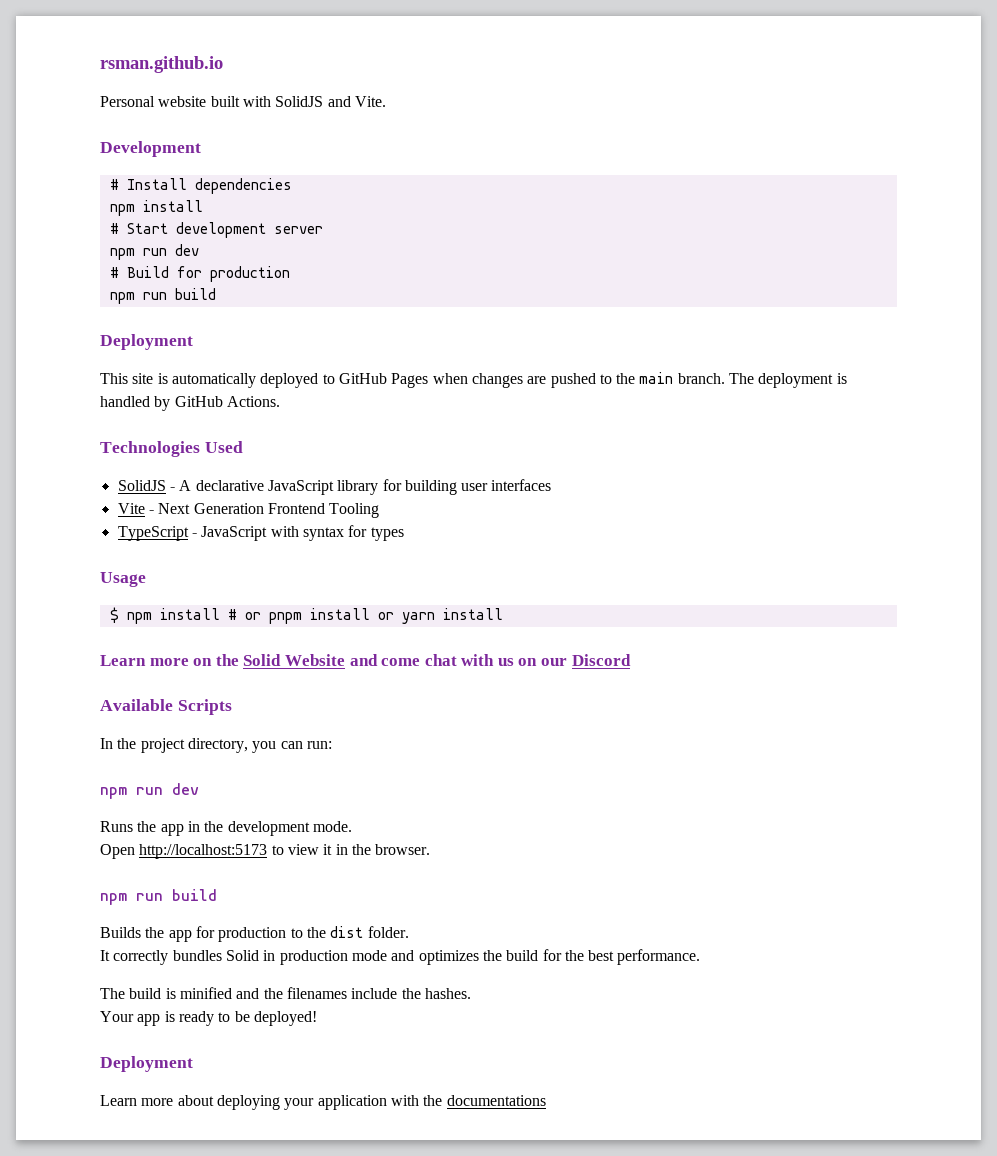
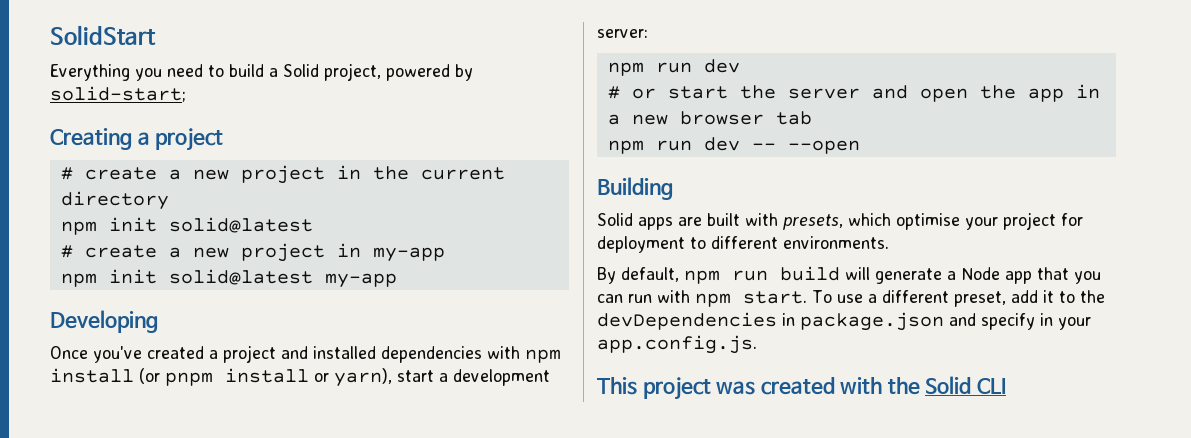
[100,56,223,73] [100,96,386,107] [100,141,201,157] [109,178,292,194] [109,200,203,216] [109,222,323,238] [109,244,199,260] [109,266,290,282] [109,288,216,304] [100,334,193,350] [100,372,847,388] [100,396,280,411] [100,441,243,457] [117,479,552,495] [117,503,380,518] [117,525,404,541] [100,572,146,587] [109,607,503,624] [100,654,631,666] [100,699,232,715] [100,738,332,753] [100,783,199,799] [100,821,352,836] [100,844,431,859] [100,889,217,905] [100,926,409,942] [100,949,701,965] [100,987,471,999] [100,1011,317,1026] [100,1056,193,1072] [100,1095,546,1110] rsman.github.io // Personal website built with SolidJS and Vite. // Development // # Install dependencies // npm install // # Start development server // npm run dev // # Build for production // npm run build // Deployment // This site is automatically deployed to GitHub Pages when changes are pushed to the main branch. The deployment is handled by GitHub Actions. // Technologies Used // SolidJS - A declarative JavaScript library for building user interfaces // Vite - Next Generation Frontend Tooling // TypeScript - JavaScript with syntax for types // Usage // $ npm install # or pnpm install or yarn install // Learn more on the Solid Website and come chat with us on our Discord // Available Scripts // In the project directory, you can run: // npm run dev // Runs the app in the development mode. // Open http://localhost:5173 to view it in the browser. // npm run build // Builds the app for production to the dist folder. // It correctly bundles Solid in production mode and optimizes the build for the best performance. // The build is minified and the filenames include the hashes. // Your app is ready to be deployed! // Deployment // Learn more about deploying your application with the documentations -> [50,25,156,45] [50,63,473,81] [50,86,186,102] [50,128,224,151] [60,165,505,184] [60,191,169,210] [60,217,313,235] [60,243,445,262] [60,269,397,288] [50,310,158,333] [50,345,561,363] [50,368,550,387] [597,29,648,38] [607,59,740,76] [607,84,1100,102] [607,111,812,125] [607,137,860,154] [597,177,673,200] [597,212,1083,230] [597,236,889,253] [597,266,1101,284] [597,290,1105,307] [597,312,1091,331] [597,335,757,354] [597,376,1006,400] SolidStart // Everything you need to build a Solid project, powered by solid-start; // Creating a project // # create a new project in the current directory // npm init solid@latest // # create a new project in my-app // npm init solid@latest my-app // Developing // Once you've created a project and installed dependencies with npm install (or pnpm install or yarn), start a development server: // npm run dev // # or start the server and open the app in a new browser tab // npm run dev -- --open // Building // Solid apps are built with presets, which optimise your project for deployment to different environments. // By default, npm run build will generate a Node app that you can run with npm start. To use a different preset, add it to the devDependencies in package.json and specify in your app.config.js. // This project was created with the Solid CLI

